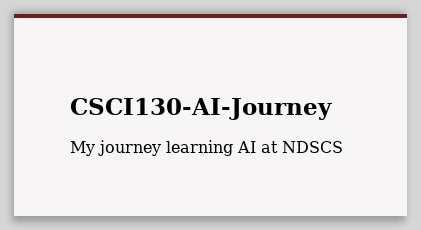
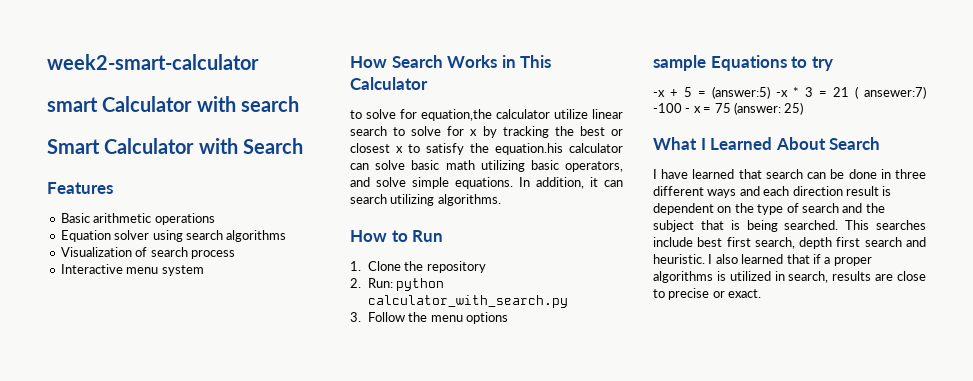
[70,98,332,120] [70,140,343,156] CSCI130-AI-Journey // My journey learning AI at NDSCS -> [47,54,259,70] [47,96,299,112] [47,138,303,154] [47,182,113,194] [60,213,215,225] [60,230,287,242] [60,247,235,259] [60,264,204,276] [350,55,552,68] [350,77,428,90] [350,109,623,121] [350,126,623,138] [350,143,623,155] [350,160,623,172] [350,177,623,189] [350,194,501,206] [350,230,444,242] [350,261,486,273] [350,278,445,291] [367,295,568,308] [350,312,509,324] [653,55,833,71] [653,86,926,99] [653,102,804,115] [653,137,881,150] [653,169,926,179] [653,186,892,198] [653,203,885,215] [653,220,926,232] [653,237,926,249] [653,254,872,266] [653,271,926,283] [653,288,762,300] week2-smart-calculator // smart Calculator with search // Smart Calculator with Search // Features // Basic arithmetic operations // Equation solver using search algorithms // Visualization of search process // Interactive menu system // How Search Works in This Calculator // to solve for equation,the calculator utilize linear search to solve for x by tracking the best or closest x to satisfy the equation.his calculator can solve basic math utilizing basic operators, and solve simple equations. In addition, it can search utilizing algorithms. // How to Run // 1. Clone the repository // 2. Run: python calculator_with_search.py // 3. Follow the menu options // sample Equations to try // -x + 5 = (answer:5) -x * 3 = 21 ( ansewer:7) -100 - x = 75 (answer: 25) // What I Learned About Search // I have learned that search can be done in three different ways and each direction result is dependent on the type of search and the subject that is being searched. This searches include best first search, depth first search and heuristic. I also learned that if a proper algorithms is utilized in search, results are close to precise or exact.

